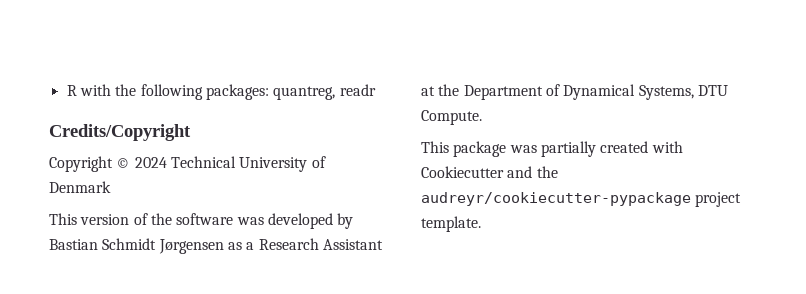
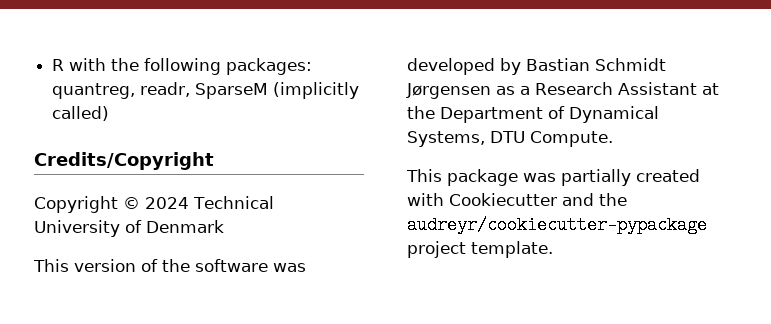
[339,84,376,96] readr -> [140,82,360,99] [52,106,110,121] readr, SparseM (implicitly called)

